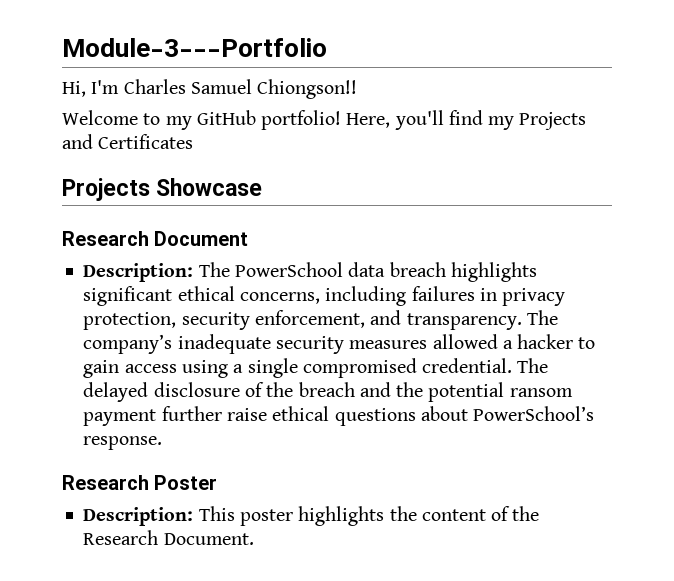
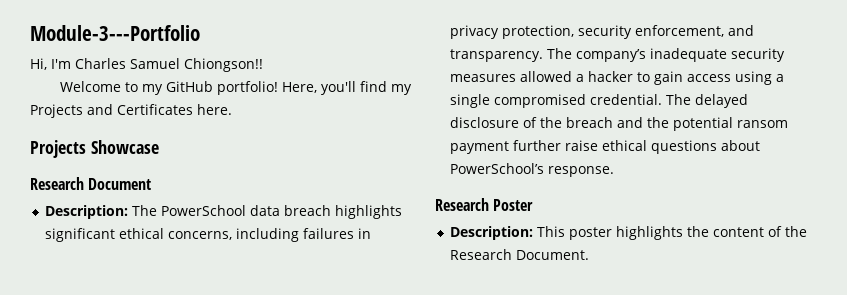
(194, 141) none -> [197,104,232,115] here.

